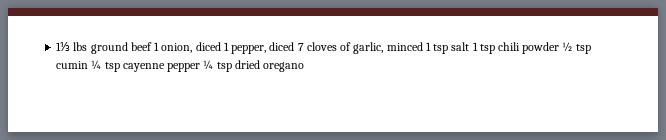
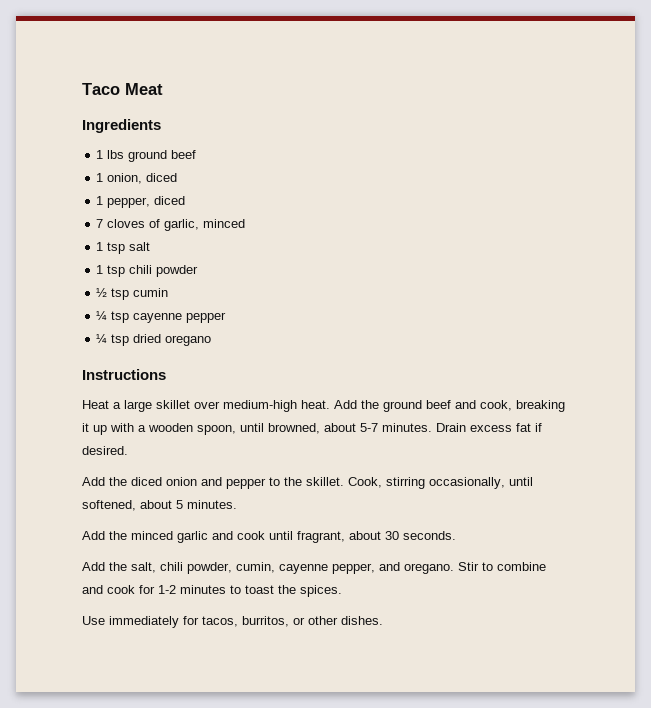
[56,42,71,51] 1⅓ -> [82,83,163,95] [82,119,161,133] [96,150,104,159] Taco Meat // Ingredients // 1
(152, 46) none -> (197, 154) //
(221, 46) none -> (178, 177) //
(295, 46) none -> (186, 200) //
(423, 46) none -> (246, 223) //
(470, 46) none -> (151, 246) //
(560, 48) none -> (199, 271) //
(89, 65) none -> (169, 292) //
(201, 67) none -> (227, 317) //
(305, 67) none -> [82,369,166,380] [82,400,565,412] [82,423,542,435] [82,446,128,455] [82,477,533,489] [82,500,237,511] [82,531,456,543] [82,562,546,574] [82,585,342,597] [82,616,383,628] // Instructions // Heat a large skillet over medium-high heat. Add the ground beef and cook, breaking it up with a wooden spoon, until browned, about 5-7 minutes. Drain excess fat if desired. // Add the diced onion and pepper to the skillet. Cook, stirring occasionally, until softened, about 5 minutes. // Add the minced garlic and cook until fragrant, about 30 seconds. // Add the salt, chili powder, cumin, cayenne pepper, and oregano. Stir to combine and cook for 1-2 minutes to toast the spices. // Use immediately for tacos, burritos, or other dishes.

